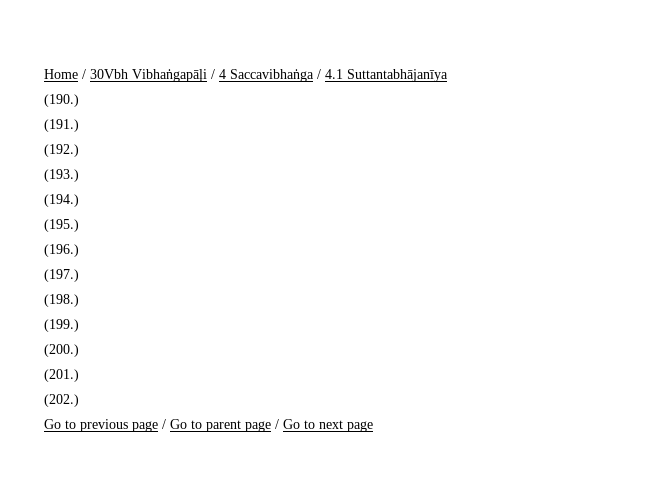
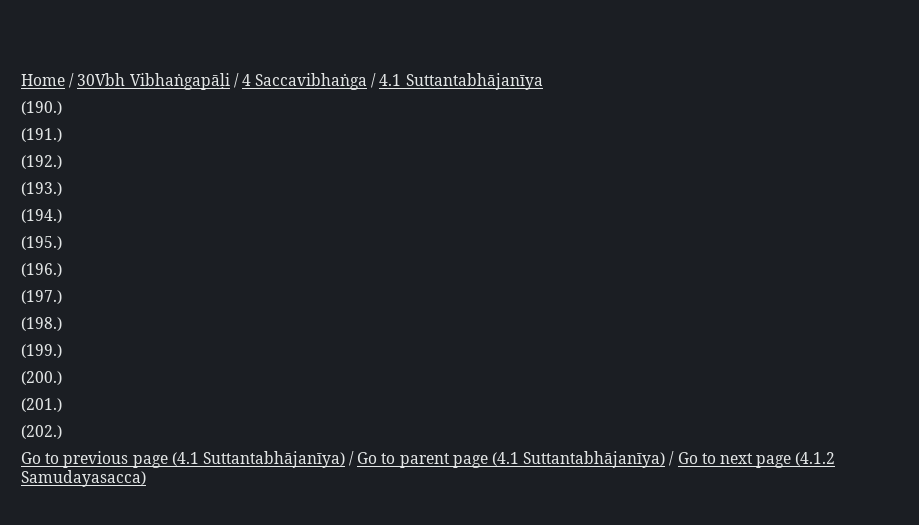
(158, 426) none -> [171,451,345,468] (4.1 Suttantabhājanīya)
(271, 426) none -> [492,451,666,468] (4.1 Suttantabhājanīya)
(373, 426) none -> [795,452,836,466] [21,470,146,487] (4.1.2 Samudayasacca)

